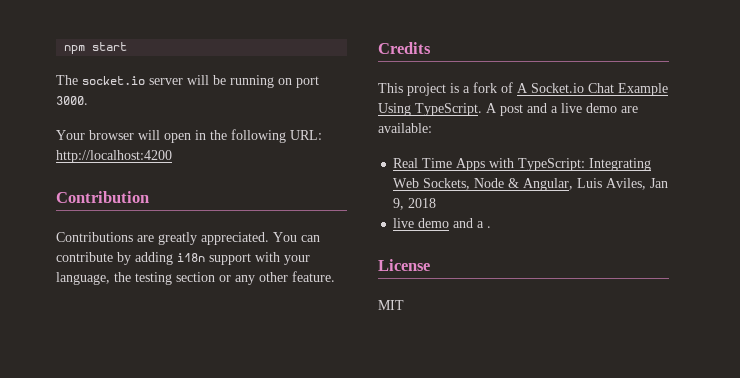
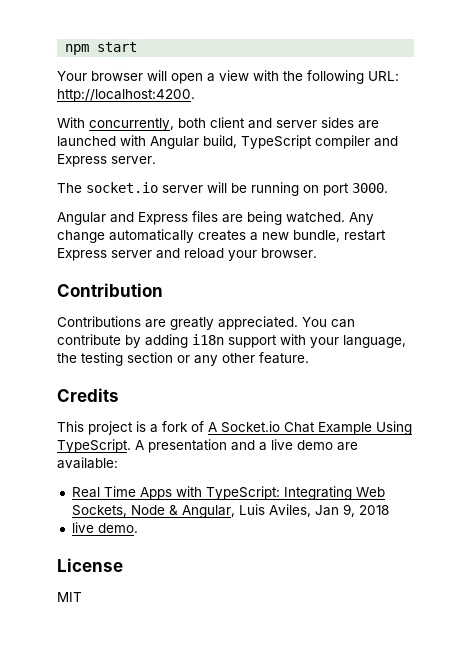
(128, 46) none -> [57,70,399,84] [57,89,195,102] [57,117,379,131] [57,135,398,149] [57,154,156,167] // Your browser will open a view with the following URL: http://localhost:4200. // With concurrently, both client and server sides are launched with Angular build, TypeScript compiler and Express server.
[56,129,322,143] [56,150,172,163] Your browser will open in the following URL: http://localhost:4200 -> [57,211,374,225] [57,229,386,243] [57,248,317,261] Angular and Express files are being watched. Any change automatically creates a new bundle, restart Express server and reload your browser.
[500,104,523,116] post -> [148,439,227,453] presentation
[418,218,492,228] demo and a . -> [97,523,138,533] demo.

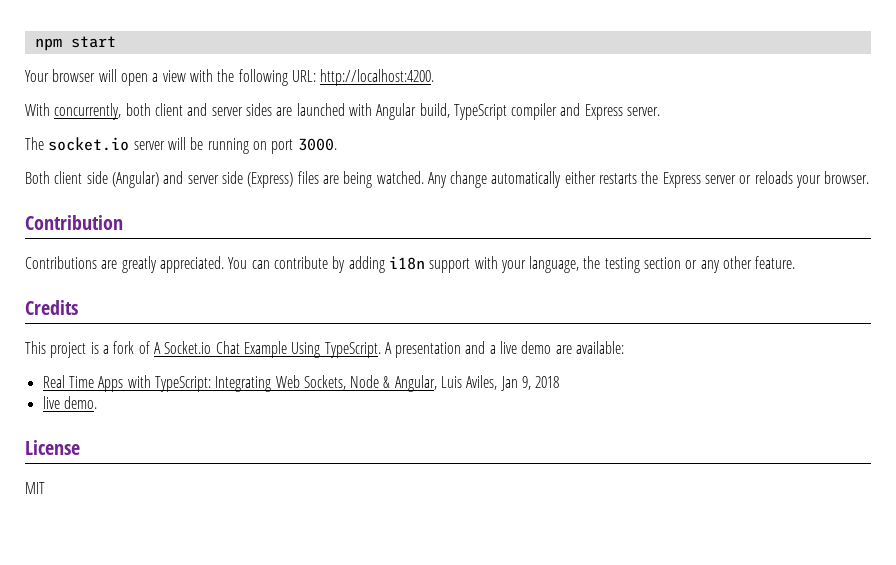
[57,212,188,225] Angular and Express -> [25,171,294,188] Both client side (Angular) and server side (Express)
[198,230,386,242] [57,248,224,261] creates a new bundle, restart Express server and reload -> [564,171,793,188] either restarts the Express server or reloads

